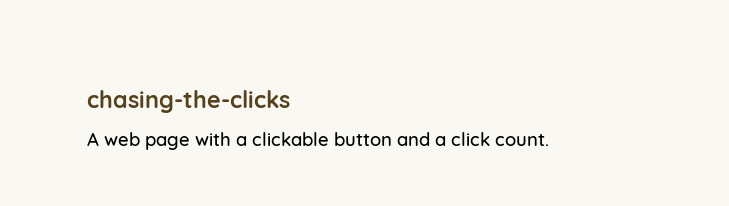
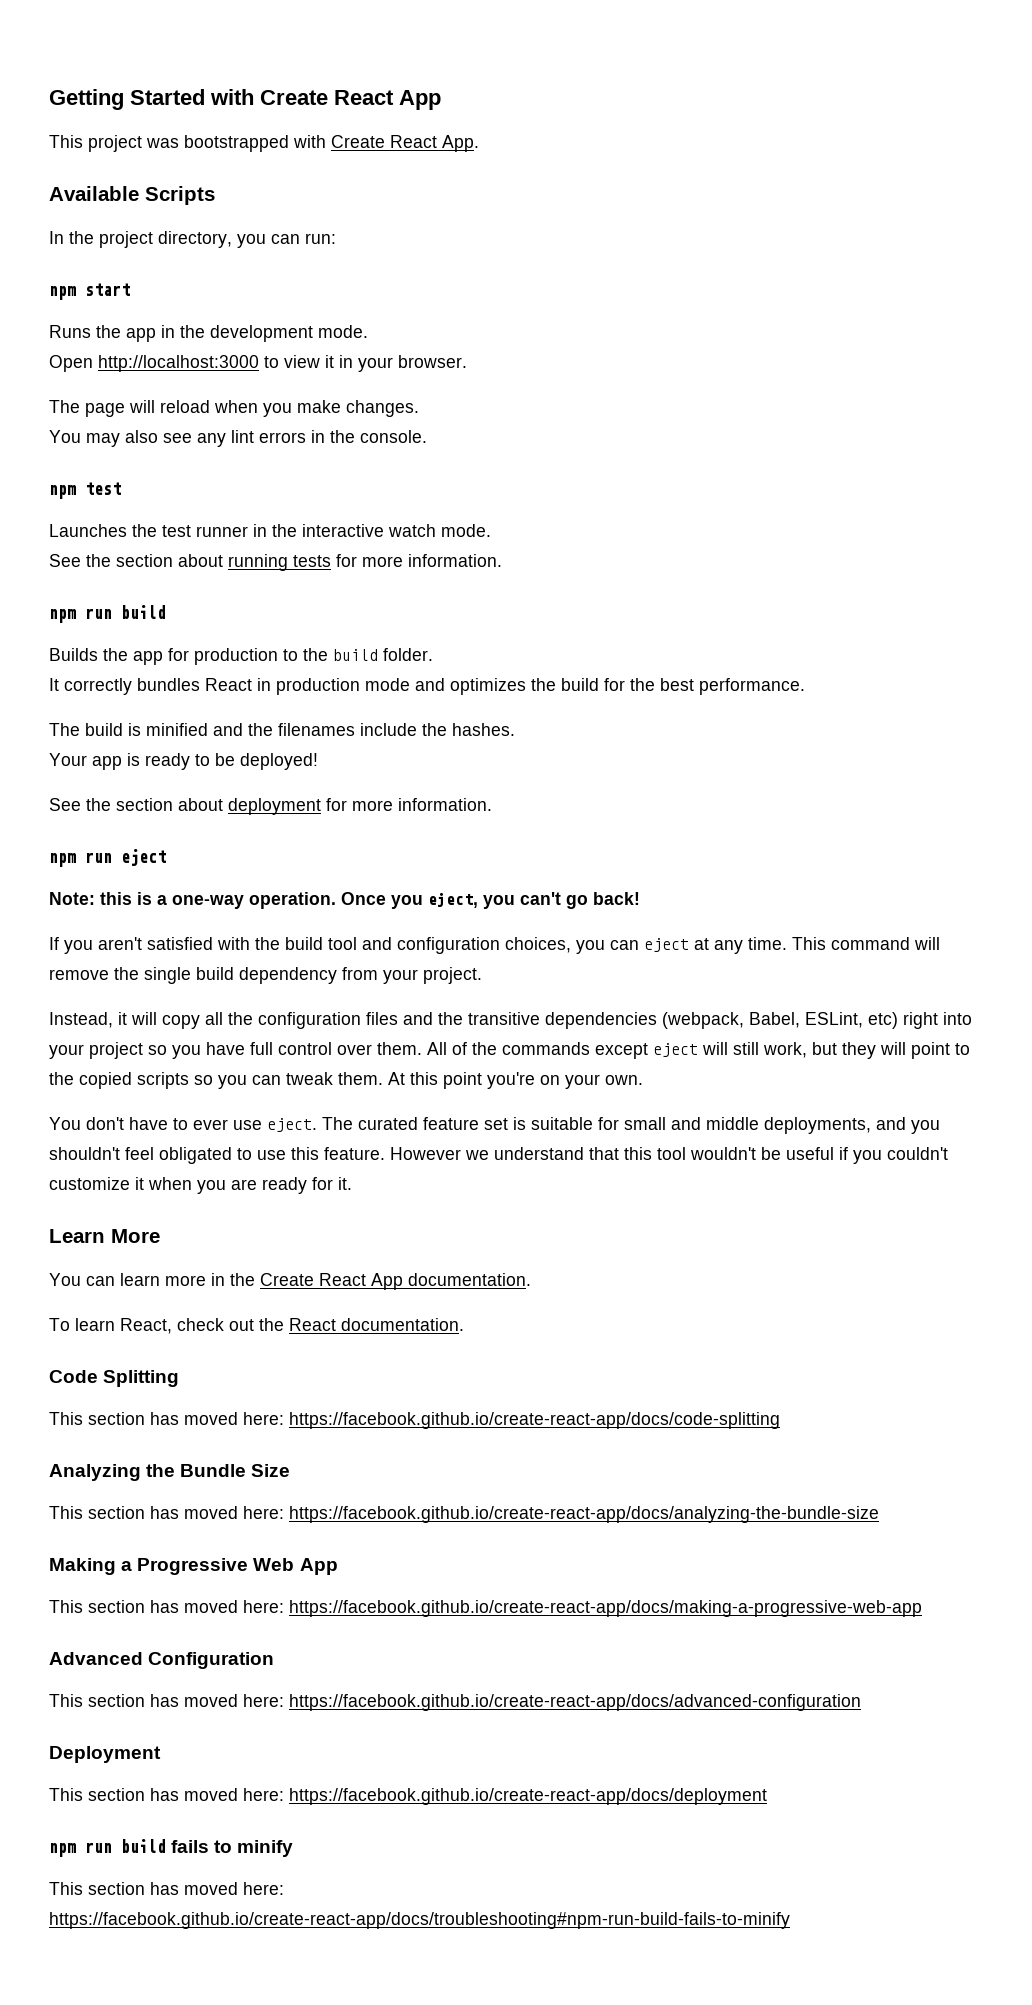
[87,90,290,113] [87,132,549,150] chasing-the-clicks // A web page with a clickable button and a click count. -> [49,89,441,110] [49,135,479,152] [49,186,215,205] [49,231,336,248] [49,283,130,300] [49,325,368,342] [49,355,467,372] [49,400,419,417] [49,430,427,447] [49,482,121,499] [49,524,491,537] [49,554,502,571] [49,605,166,623] [49,648,433,665] [49,678,805,695] [49,723,515,736] [49,753,318,770] [49,798,492,815] [49,849,166,867] [49,892,640,909] [49,937,940,954] [49,967,482,984] [49,1012,972,1029] [49,1042,970,1059] [49,1072,643,1089] [49,1117,940,1134] [49,1147,948,1164] [49,1177,352,1194] [49,1229,160,1243] [49,1273,531,1290] [49,1318,464,1334] [49,1370,180,1387] [49,1412,780,1429] [49,1464,291,1481] [49,1506,879,1523] [49,1558,338,1575] [49,1600,922,1617] [49,1652,275,1669] [49,1694,861,1711] [49,1746,161,1763] [49,1788,767,1805] [49,1839,294,1857] [49,1882,284,1895] [49,1912,790,1929] Getting Started with Create React App // This project was bootstrapped with Create React App. // Available Scripts // In the project directory, you can run: // npm start // Runs the app in the development mode. // Open http://localhost:3000 to view it in your browser. // The page will reload when you make changes. // You may also see any lint errors in the console. // npm test // Launches the test runner in the interactive watch mode. // See the section about running tests for more information. // npm run build // Builds the app for production to the build folder. // It correctly bundles React in production mode and optimizes the build for the best performance. // The build is minified and the filenames include the hashes. // Your app is ready to be deployed! // See the section about deployment for more information. // npm run eject // Note: this is a one-way operation. Once you eject, you can't go back! // If you aren't satisfied with the build tool and configuration choices, you can eject at any time. This command will remove the single build dependency from your project. // Instead, it will copy all the configuration files and the transitive dependencies (webpack, Babel, ESLint, etc) right into your project so you have full control over them. All of the commands except eject will still work, but they will point to the copied scripts so you can tweak them. At this point you're on your own. // You don't have to ever use eject. The curated feature set is suitable for small and middle deployments, and you shouldn't feel obligated to use this feature. However we understand that this tool wouldn't be useful if you couldn't customize it when you are ready for it. // Learn More // You can learn more in the Create React App documentation. // To learn React, check out the React documentation. // Code Splitting // This section has moved here: https://facebook.github.io/create-react-app/docs/code-splitting // Analyzing the Bundle Size // This section has moved here: https://facebook.github.io/create-react-app/docs/analyzing-the-bundle-size // Making a Progressive Web App // This section has moved here: https://facebook.github.io/create-react-app/docs/making-a-progressive-web-app // Advanced Configuration // This section has moved here: https://facebook.github.io/create-react-app/docs/advanced-configuration // Deployment // This section has moved here: https://facebook.github.io/create-react-app/docs/deployment // npm run build fails to minify // This section has moved here: https://facebook.github.io/create-react-app/docs/troubleshooting#npm-run-build-fails-to-minify

